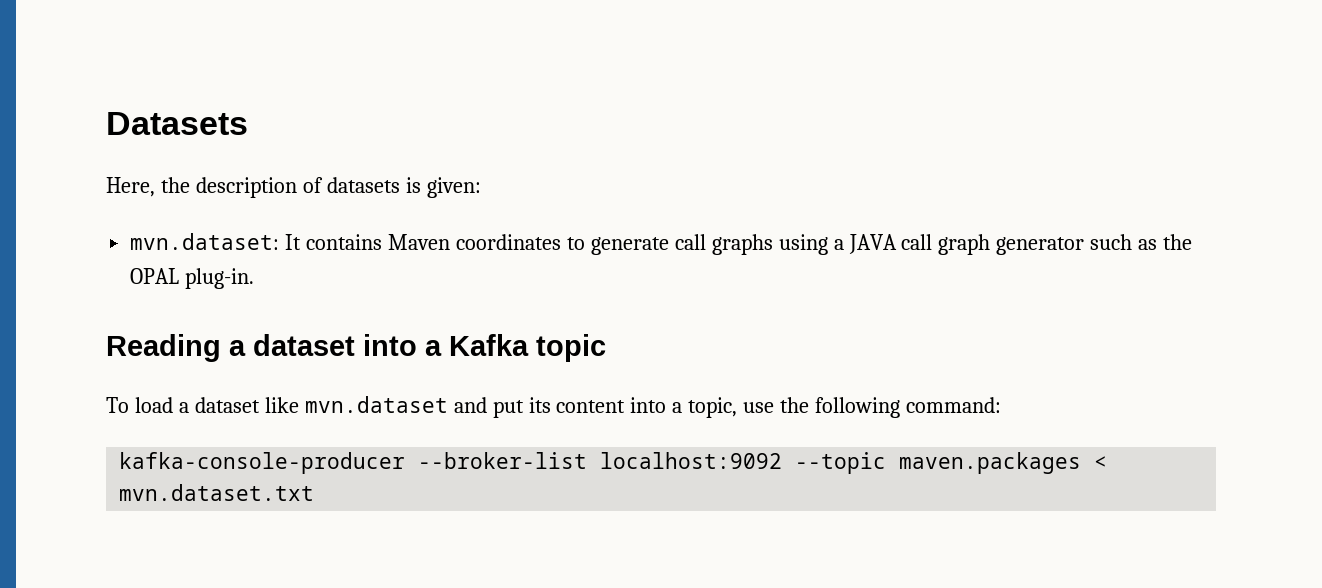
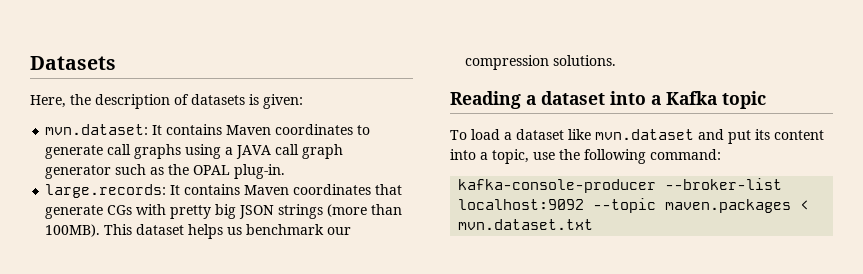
(255, 278) none -> [45,184,403,198] [45,204,403,219] [45,224,352,239] [465,55,617,70] // large.records: It contains Maven coordinates that generate CGs with pretty big JSON strings (more than 100MB). This dataset helps us benchmark our compression solutions.

